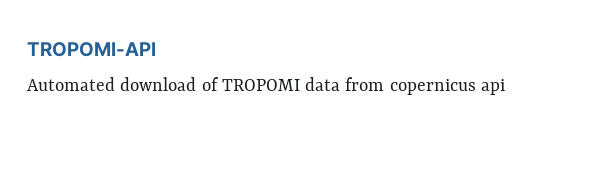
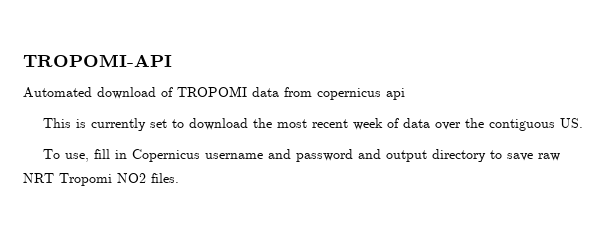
(505, 87) none -> [42,118,583,131] [42,149,560,162] [23,173,179,186] // This is currently set to download the most recent week of data over the contiguous US. // To use, fill in Copernicus username and password and output directory to save raw NRT Tropomi NO2 files.

